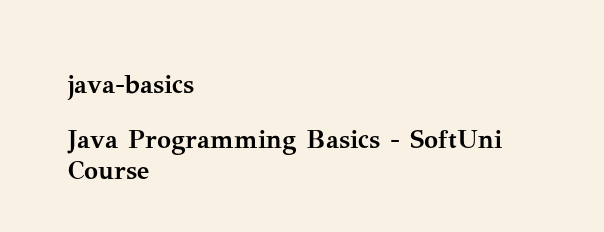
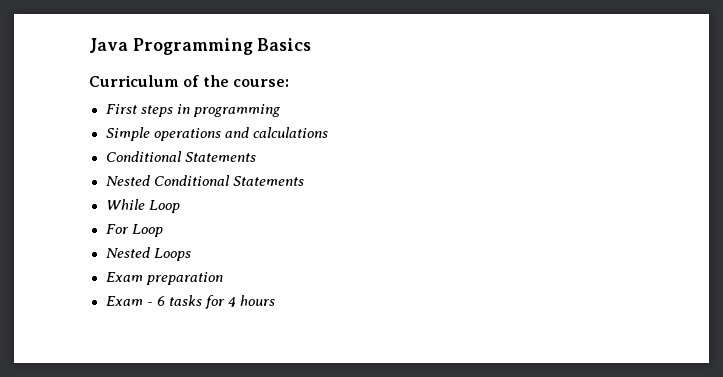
[67,75,194,100] java-basics // -> (89, 45) none
[389,129,502,149] [68,160,149,180] - SoftUni Course -> [89,75,289,87] [105,104,280,117] [105,127,328,141] [105,151,256,162] [105,175,304,186] [105,199,180,213] [105,224,163,237] [105,247,191,261] [105,272,223,285] [105,295,275,309] // Curriculum of the course: // First steps in programming // Simple operations and calculations // Conditional Statements // Nested Conditional Statements // While Loop // For Loop // Nested Loops // Exam preparation // Exam - 6 tasks for 4 hours

